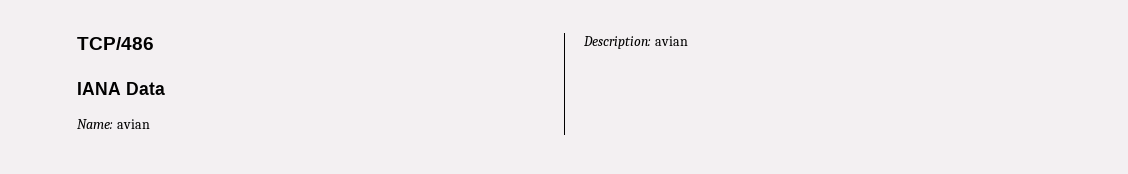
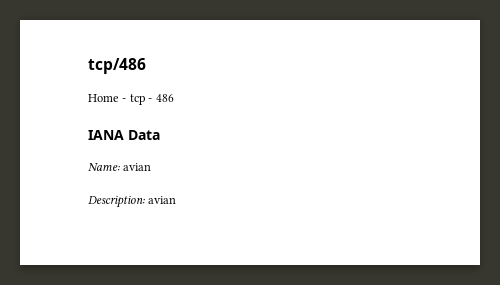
[77,37,154,50] TCP/486 -> [88,58,146,74] [88,94,174,105] tcp/486 // Home - tcp - 486

